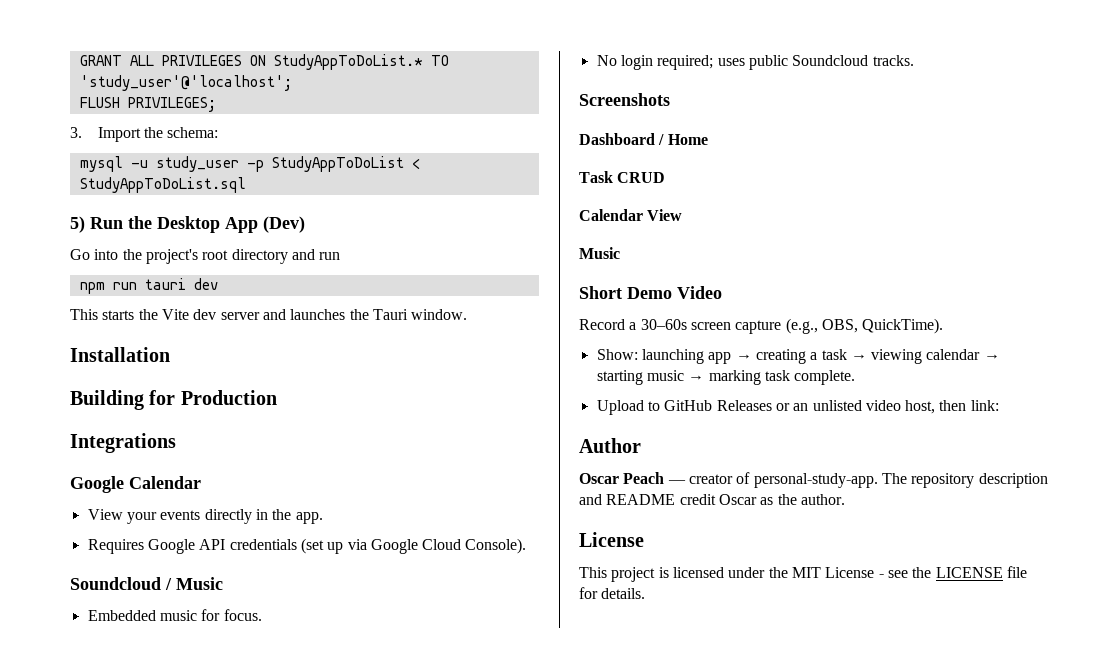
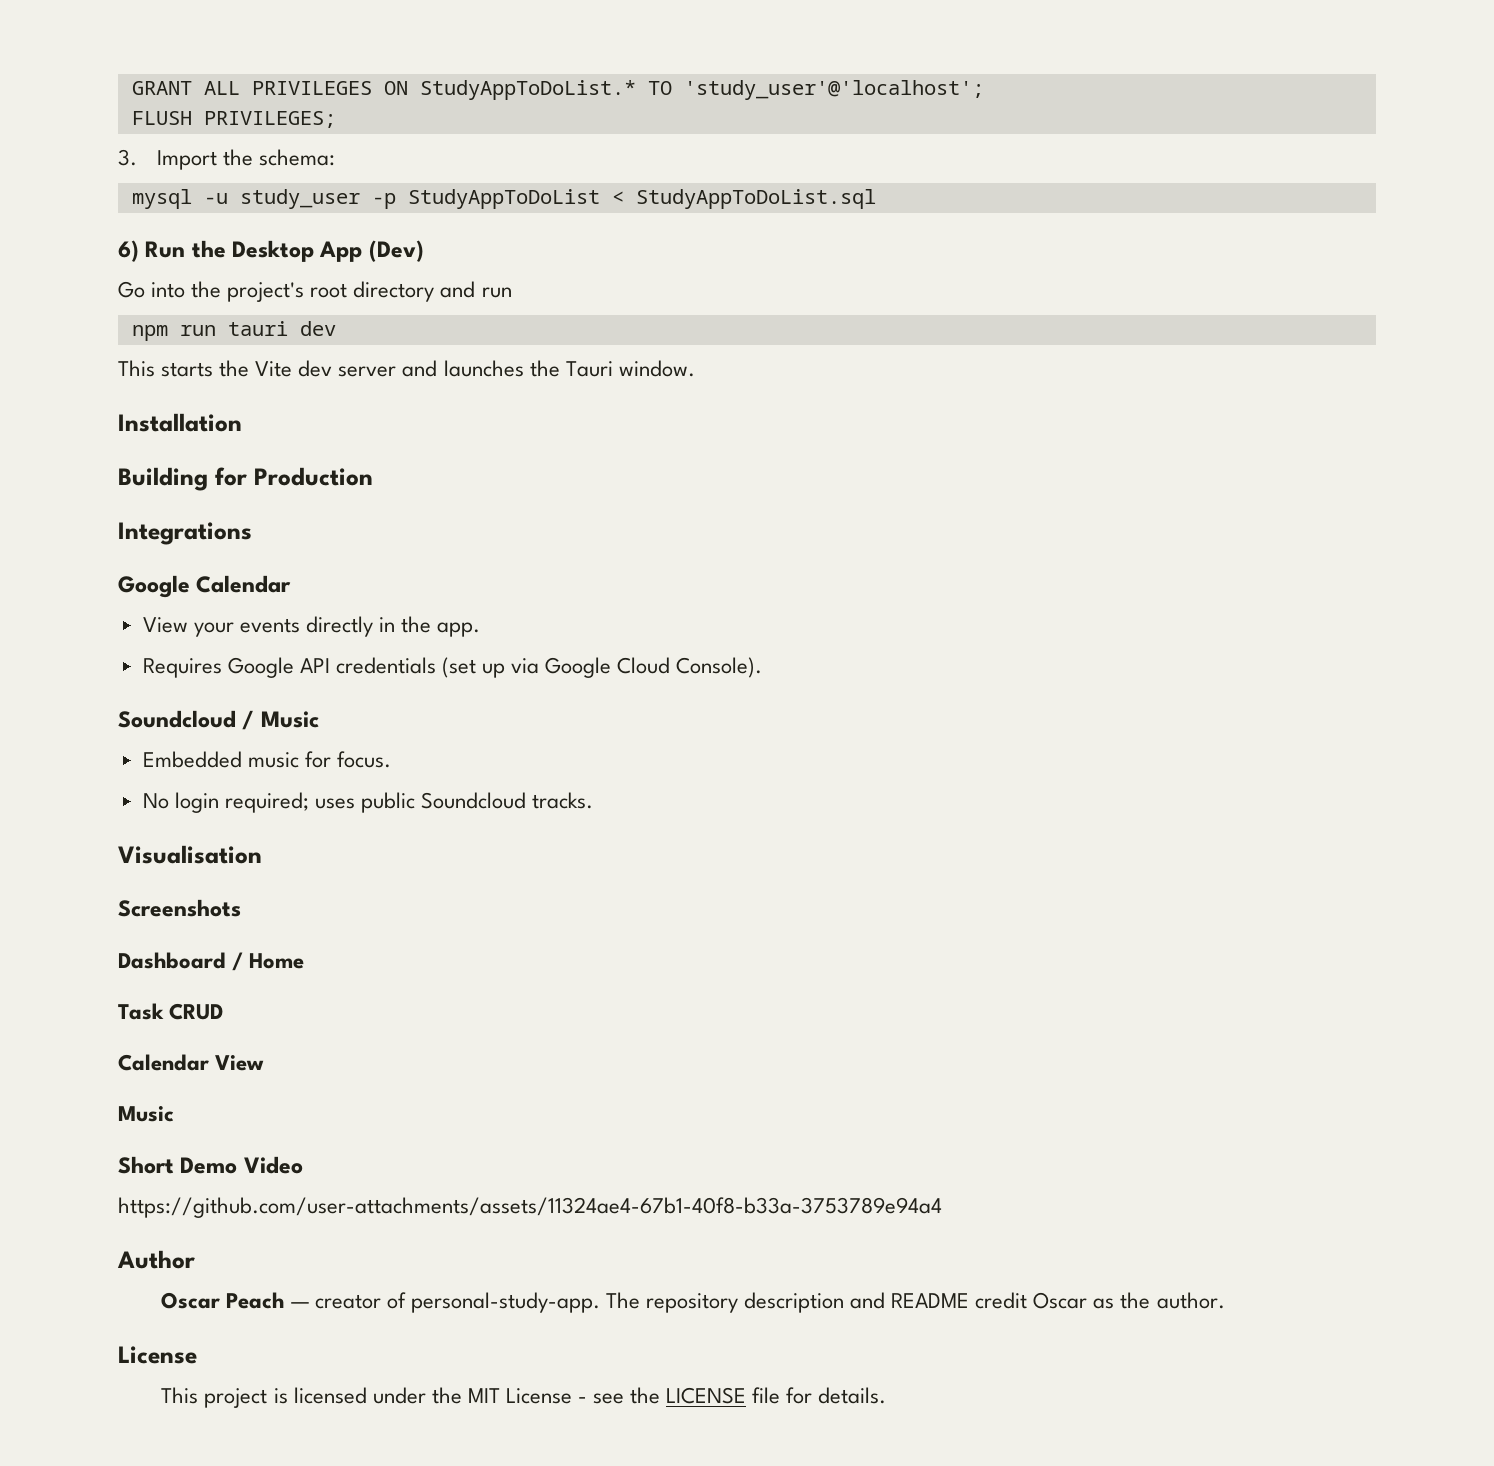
[70,216,85,233] 5) -> [118,240,139,262] 6)
(914, 60) none -> [118,845,262,864] // Visualisation
[579,318,944,334] [596,349,1000,364] [596,370,856,385] [596,400,999,415] Record a 30–60s screen capture (e.g., OBS, QuickTime). // Show: launching app → creating a task → viewing calendar → starting music → marking task complete. // Upload to GitHub Releases or an unlisted video host, then link: -> [118,1197,942,1218] https://github.com/user-attachments/assets/11324ae4-67b1-40f8-b33a-3753789e94a4

